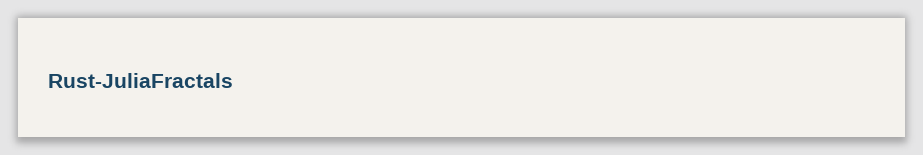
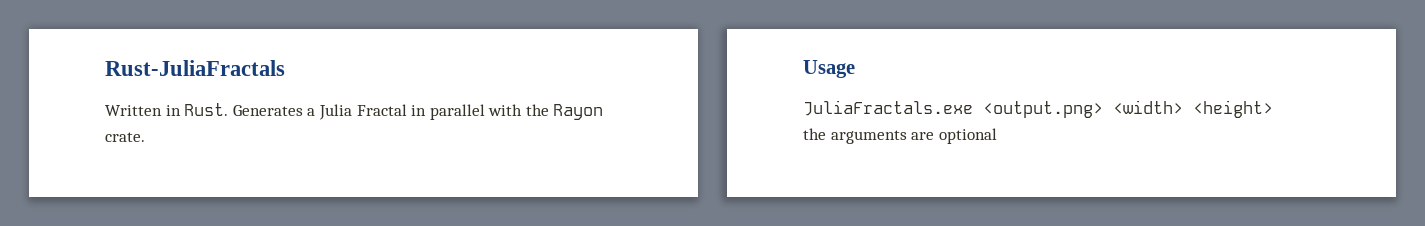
(233, 80) none -> [105,103,604,120] [105,132,145,142] [803,60,855,78] [803,100,1273,118] [803,128,997,144] // Written in Rust. Generates a Julia Fractal in parallel with the Rayon crate. // Usage // JuliaFractals.exe <output.png> <width> <height> // the arguments are optional

